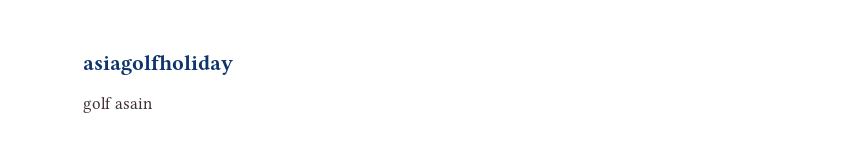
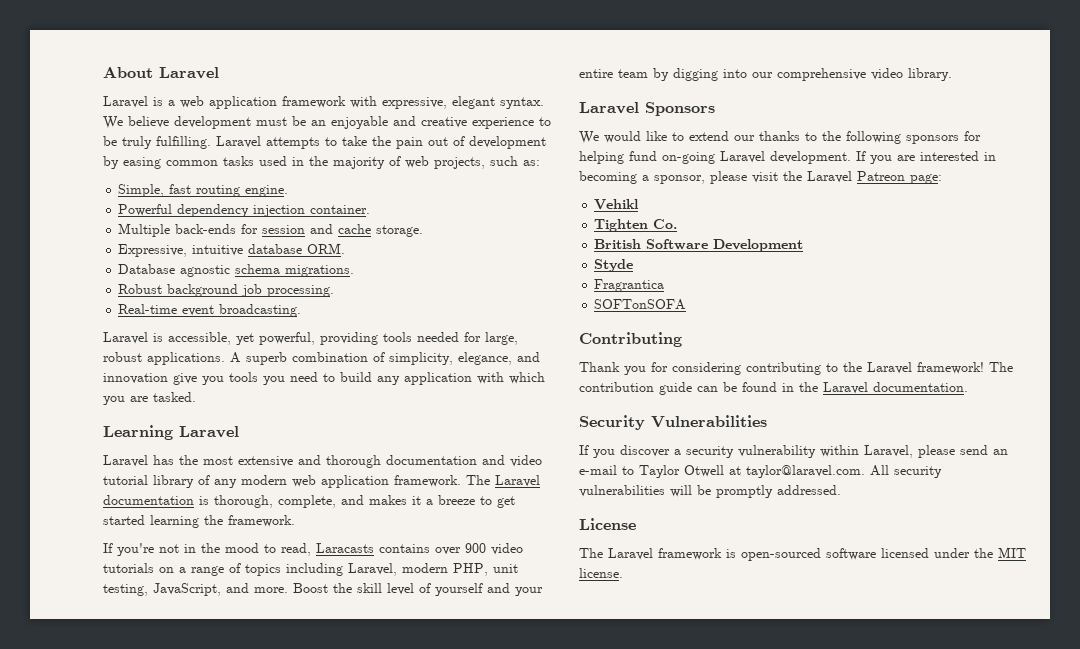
[83,55,233,75] [83,97,152,113] asiagolfholiday // golf asain -> [103,67,219,79] [103,96,544,109] [103,116,551,129] [103,136,546,149] [103,156,540,169] [118,184,289,197] [118,204,371,217] [118,223,424,237] [118,243,346,257] [118,264,355,277] [118,284,335,297] [118,304,302,317] [103,332,518,345] [103,352,540,365] [103,372,545,385] [103,392,196,405] [103,425,239,440] [103,455,542,468] [103,475,540,488] [103,495,515,508] [103,515,295,528] [103,543,523,556] [103,563,518,576] [103,583,543,596] [579,68,952,81] [579,102,715,116] [579,131,981,144] [579,151,996,164] [579,171,942,184] [594,199,640,210] [594,219,678,232] [594,239,804,252] [594,259,634,272] [594,279,665,292] [594,299,687,310] [579,332,682,347] [579,362,1013,375] [579,382,968,395] [579,415,767,430] [579,445,1008,458] [579,465,942,478] [579,485,841,498] [579,518,636,530] [579,547,1026,561] [579,568,623,578] About Laravel // Laravel is a web application framework with expressive, elegant syntax. We believe development must be an enjoyable and creative experience to be truly fulfilling. Laravel attempts to take the pain out of development by easing common tasks used in the majority of web projects, such as: // Simple, fast routing engine. // Powerful dependency injection container. // Multiple back-ends for session and cache storage. // Expressive, intuitive database ORM. // Database agnostic schema migrations. // Robust background job processing. // Real-time event broadcasting. // Laravel is accessible, yet powerful, providing tools needed for large, robust applications. A superb combination of simplicity, elegance, and innovation give you tools you need to build any application with which you are tasked. // Learning Laravel // Laravel has the most extensive and thorough documentation and video tutorial library of any modern web application framework. The Laravel documentation is thorough, complete, and makes it a breeze to get started learning the framework. // If you're not in the mood to read, Laracasts contains over 900 video tutorials on a range of topics including Laravel, modern PHP, unit testing, JavaScript, and more. Boost the skill level of yourself and your entire team by digging into our comprehensive video library. // Laravel Sponsors // We would like to extend our thanks to the following sponsors for helping fund on-going Laravel development. If you are interested in becoming a sponsor, please visit the Laravel Patreon page: // Vehikl // Tighten Co. // British Software Development // Styde // Fragrantica // SOFTonSOFA // Contributing // Thank you for considering contributing to the Laravel framework! The contribution guide can be found in the Laravel documentation. // Security Vulnerabilities // If you discover a security vulnerability within Laravel, please send an e-mail to Taylor Otwell at taylor@laravel.com. All security vulnerabilities will be promptly addressed. // License // The Laravel framework is open-sourced software licensed under the MIT license.

